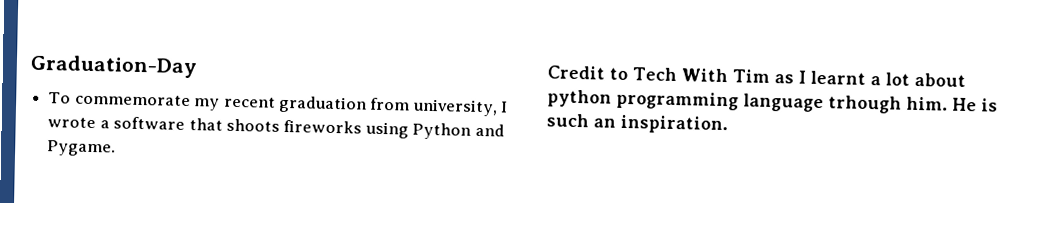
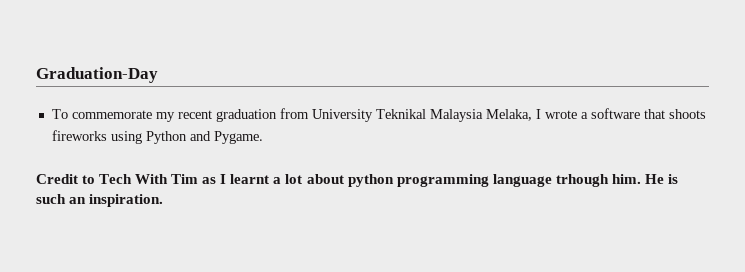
[411,98,498,117] university, -> [311,109,532,122] University Teknikal Malaysia Melaka,

